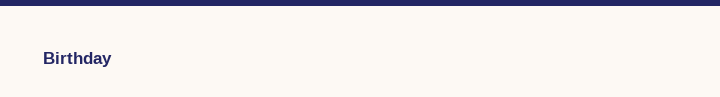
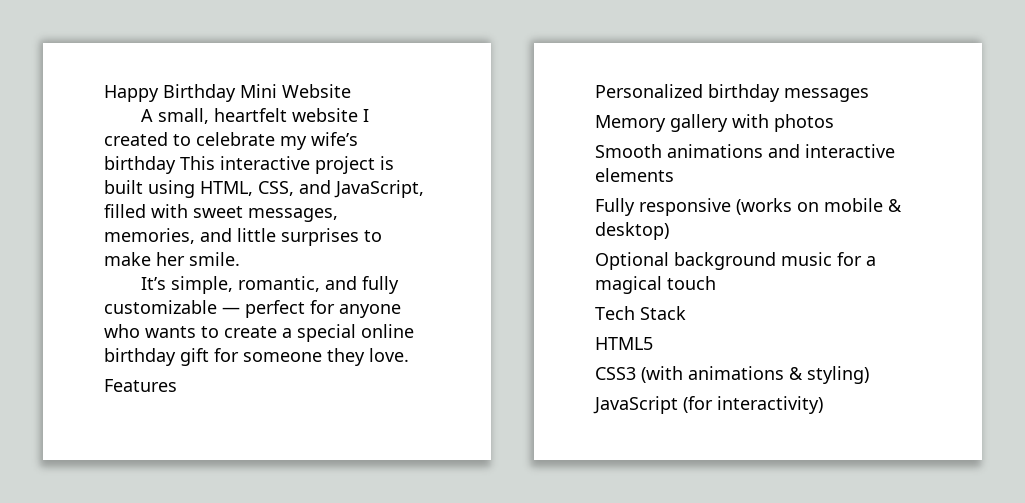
[43,52,112,67] Birthday -> [104,84,351,102] [140,108,369,124] [104,132,358,150] [104,156,394,174] [104,180,424,198] [104,204,338,222] [104,228,382,246] [104,252,240,266] [140,276,399,294] [104,300,401,318] [104,324,414,342] [104,348,409,366] [104,379,177,392] [595,84,869,102] [595,114,834,132] [595,144,895,158] [595,168,674,182] [595,198,902,216] [595,222,669,240] [595,252,876,270] [595,276,716,294] [595,306,686,320] [595,337,653,350] [595,366,869,384] [593,396,823,414] Happy Birthday Mini Website // A small, heartfelt website I created to celebrate my wife’s birthday This interactive project is built using HTML, CSS, and JavaScript, filled with sweet messages, memories, and little surprises to make her smile. // It’s simple, romantic, and fully customizable — perfect for anyone who wants to create a special online birthday gift for someone they love. // Features // Personalized birthday messages // Memory gallery with photos // Smooth animations and interactive elements // Fully responsive (works on mobile & desktop) // Optional background music for a magical touch // Tech Stack // HTML5 // CSS3 (with animations & styling) // JavaScript (for interactivity)

